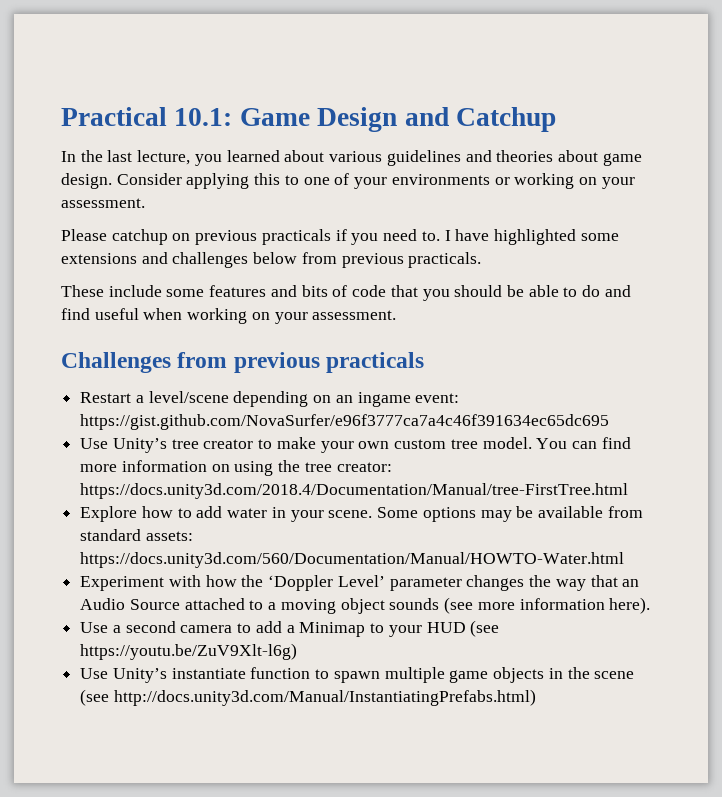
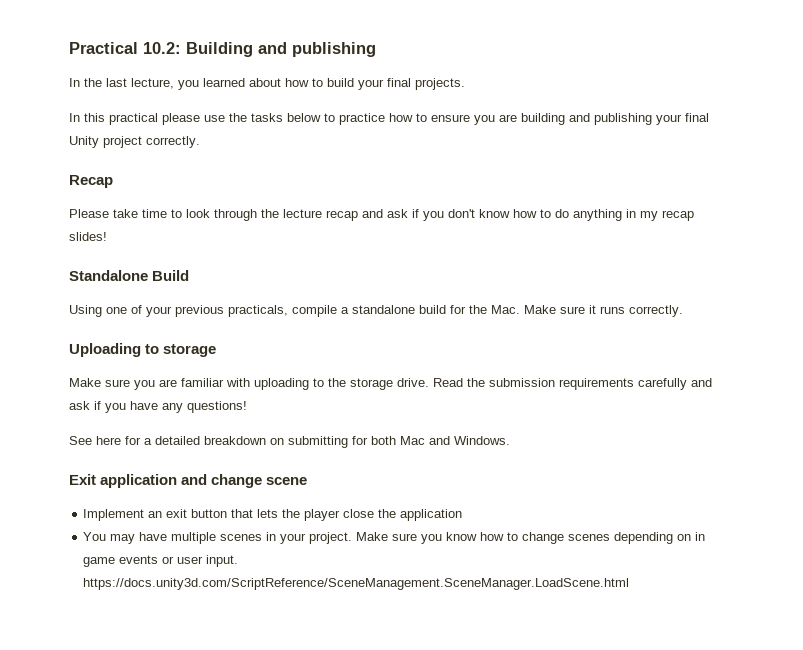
[174,107,557,132] 10.1: Game Design and Catchup -> [143,42,376,57] 10.2: Building and publishing
[329,150,642,166] [61,173,635,189] [61,198,145,208] [61,229,619,245] [61,252,482,268] [61,285,631,301] [61,308,397,324] [61,352,425,373] [80,391,460,407] [80,414,610,430] [80,437,631,453] [80,460,392,476] [80,483,629,499] [80,506,643,522] [80,529,193,541] [80,552,625,568] [80,575,640,591] [80,597,651,614] [80,620,500,637] [80,643,298,660] [80,667,635,683] [80,689,536,706] various guidelines and theories about game design. Consider applying this to one of your environments or working on your assessment. // Please catchup on previous practicals if you need to. I have highlighted some extensions and challenges below from previous practicals. // These include some features and bits of code that you should be able to do and find useful when working on your assessment. // Challenges from previous practicals // Restart a level/scene depending on an ingame event: https://gist.github.com/NovaSurfer/e96f3777ca7a4c46f391634ec65dc695 // Use Unity’s tree creator to make your own custom tree model. You can find more information on using the tree creator: https://docs.unity3d.com/2018.4/Documentation/Manual/tree-FirstTree.html // Explore how to add water in your scene. Some options may be available from standard assets: https://docs.unity3d.com/560/Documentation/Manual/HOWTO-Water.html // Experiment with how the ‘Doppler Level’ parameter changes the way that an Audio Source attached to a moving object sounds (see more information here). // Use a second camera to add a Minimap to your HUD (see https://youtu.be/ZuV9Xlt-l6g) // Use Unity’s instantiate function to spawn multiple game objects in the scene (see http://docs.unity3d.com/Manual/InstantiatingPrefabs.html) -> [285,78,465,90] [69,113,709,125] [69,136,200,148] [69,175,113,188] [69,209,694,221] [69,232,107,241] [69,270,190,281] [69,305,683,317] [69,343,217,357] [69,378,712,390] [69,401,247,413] [69,436,510,448] [69,474,308,488] [83,509,463,521] [83,532,706,544] [83,555,239,567] [83,578,630,590] how to build your final projects. // In this practical please use the tasks below to practice how to ensure you are building and publishing your final Unity project correctly. // Recap // Please take time to look through the lecture recap and ask if you don't know how to do anything in my recap slides! // Standalone Build // Using one of your previous practicals, compile a standalone build for the Mac. Make sure it runs correctly. // Uploading to storage // Make sure you are familiar with uploading to the storage drive. Read the submission requirements carefully and ask if you have any questions! // See here for a detailed breakdown on submitting for both Mac and Windows. // Exit application and change scene // Implement an exit button that lets the player close the application // You may have multiple scenes in your project. Make sure you know how to change scenes depending on in game events or user input. https://docs.unity3d.com/ScriptReference/SceneManagement.SceneManager.LoadScene.html

